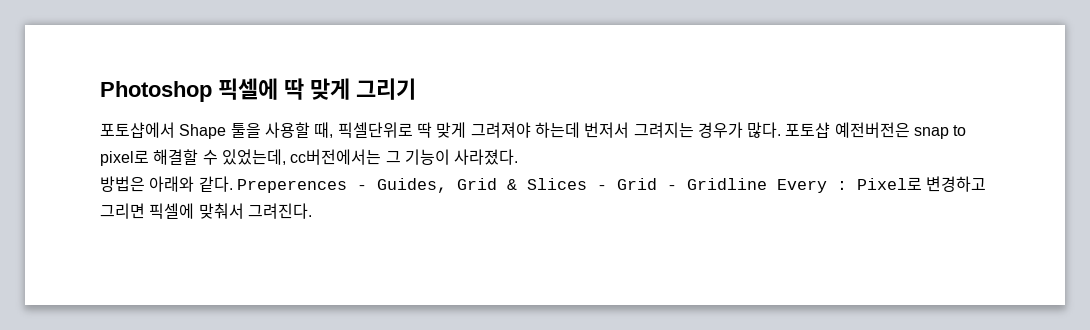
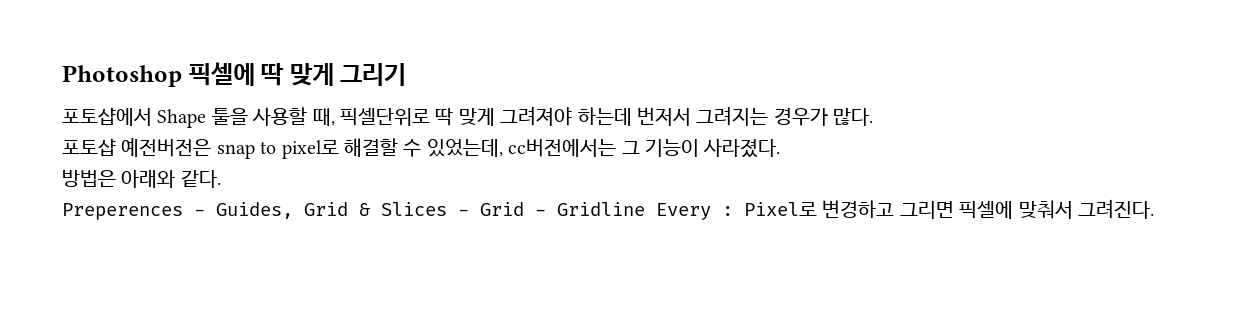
(782, 130) none -> (874, 117) //
(233, 184) none -> (221, 179) //

